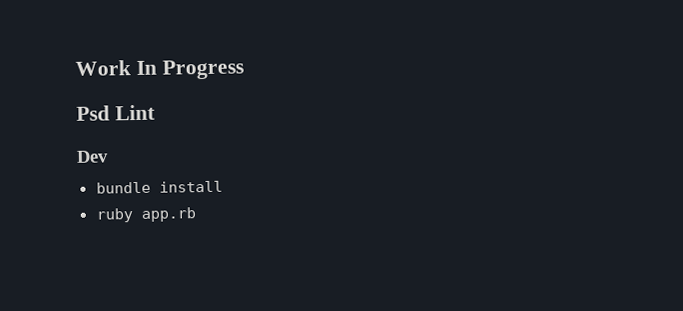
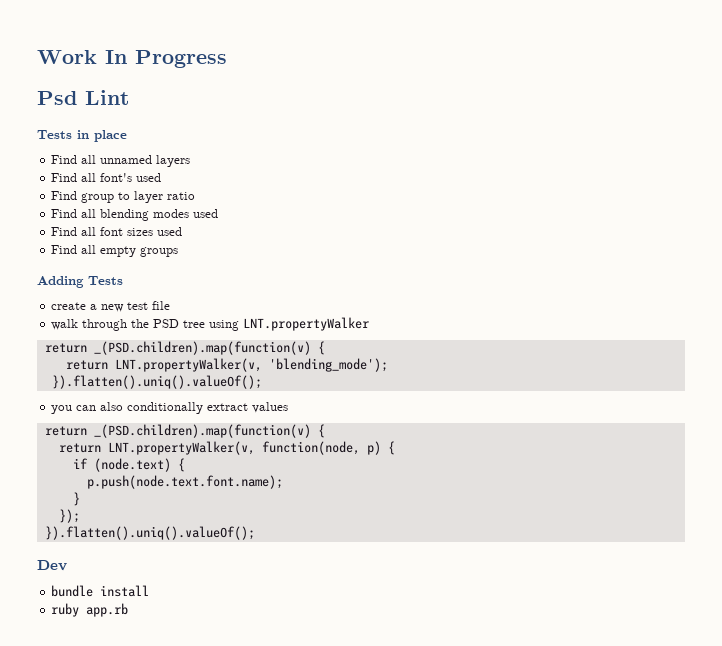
(156, 112) none -> [37,130,127,142] [51,155,191,167] [51,173,162,182] [51,191,196,203] [51,209,219,221] [51,227,183,236] [51,245,179,257] [37,276,123,288] [51,301,171,312] [51,317,370,331] [44,341,325,355] [65,358,388,372] [51,375,262,389] [51,402,289,414] [44,424,325,438] [58,441,395,455] [72,458,185,472] [86,475,283,489] [72,492,80,506] [58,509,80,523] [44,526,255,540] // Tests in place // Find all unnamed layers // Find all font's used // Find group to layer ratio // Find all blending modes used // Find all font sizes used // Find all empty groups // Adding Tests // create a new test file // walk through the PSD tree using LNT.propertyWalker // return _(PSD.children).map(function(v) { // return LNT.propertyWalker(v, 'blending_mode'); // }).flatten().uniq().valueOf(); // you can also conditionally extract values // return _(PSD.children).map(function(v) { // return LNT.propertyWalker(v, function(node, p) { // if (node.text) { // p.push(node.text.font.name); // } // }); // }).flatten().uniq().valueOf();

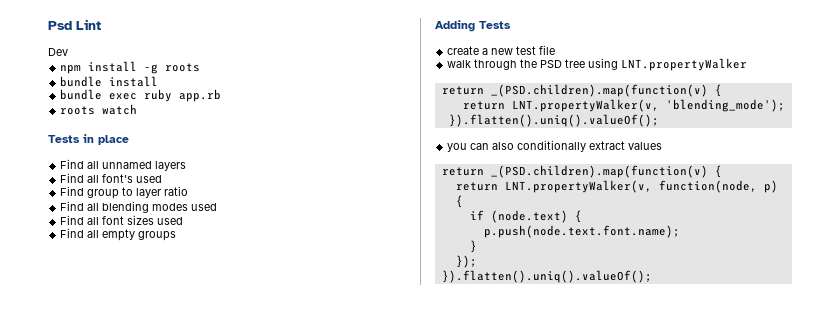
[37,50,227,68] Work In Progress // -> (48, 25) none
(129, 97) none -> [48,48,68,56] [60,61,201,74] [60,76,159,87] [60,89,222,102] [60,104,138,115] // Dev // npm install -g roots // bundle install // bundle exec ruby app.rb // roots watch
[37,560,67,571] [51,585,150,597] [51,603,129,617] // Dev // bundle install // ruby app.rb -> (652, 276) none

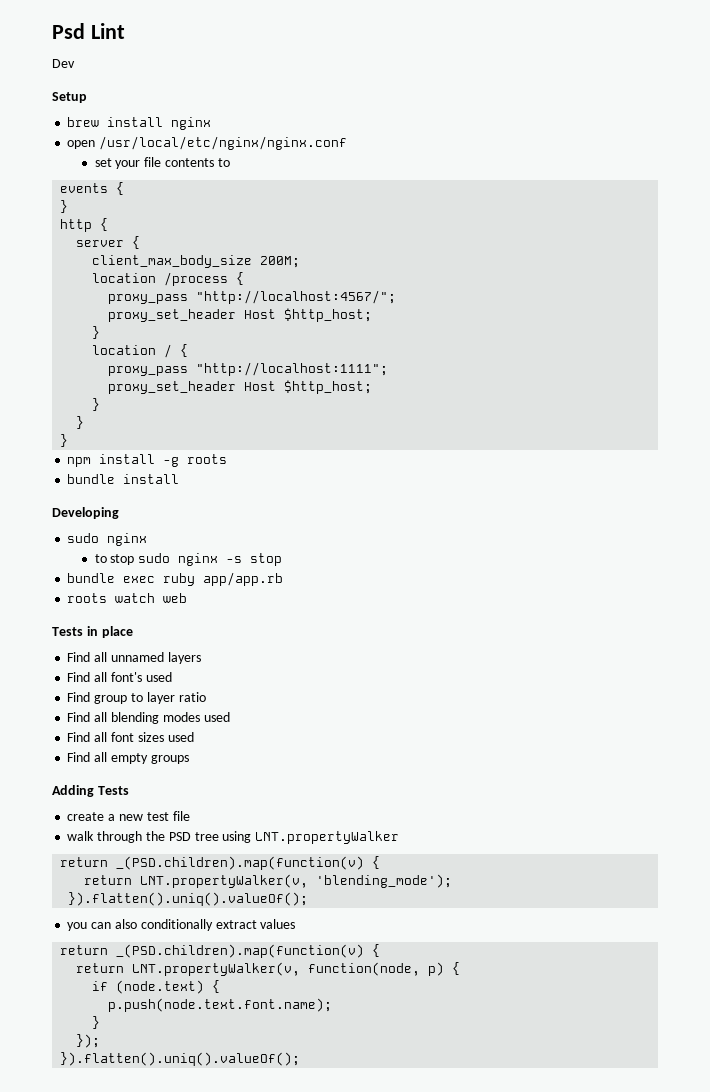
(68, 52) none -> [52,92,87,103] [67,117,212,130] [67,136,348,150] [94,157,230,169] [60,182,125,195] [60,200,69,213] [60,218,109,232] [76,236,141,249] [92,255,301,268] [92,272,245,286] [108,290,397,304] [108,308,373,322] [92,326,101,339] [92,344,189,358] [108,362,389,376] [108,380,373,394] [92,398,101,411] [76,416,85,429] [60,434,69,447] // Setup // brew install nginx // open /usr/local/etc/nginx/nginx.conf // set your file contents to // events { // } // http { // server { // client_max_body_size 200M; // location /process { // proxy_pass "http://localhost:4567/"; // proxy_set_header Host $http_host; // } // location / { // proxy_pass "http://localhost:1111"; // proxy_set_header Host $http_host; // } // } // }
(159, 81) none -> [52,507,119,519] [67,533,148,546] [94,553,283,566] // Developing // sudo nginx // to stop sudo nginx -s stop
[179,89,222,102] app.rb -> [203,572,284,586] app/app.rb
(138, 109) none -> [163,593,188,603] web

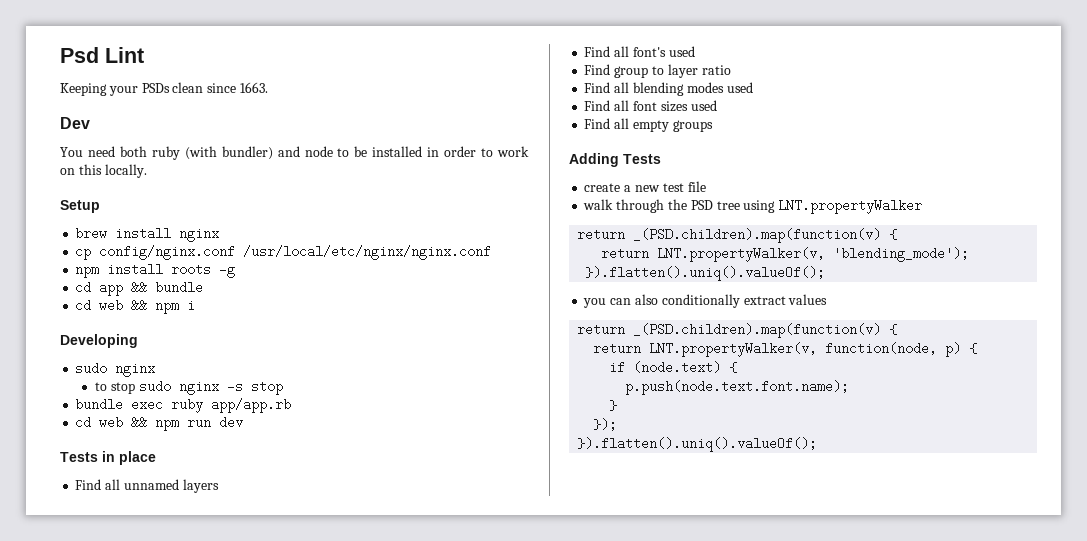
[52,59,75,68] Dev -> [60,82,268,96] [60,117,90,129] [60,146,530,160] [60,164,147,178] Keeping your PSDs clean since 1663. // Dev // You need both ruby (with bundler) and node to be installed in order to work on this locally.
[67,140,96,149] open -> [75,245,236,260] cp config/nginx.conf
[94,157,230,169] [60,182,125,195] [60,200,69,213] [60,218,109,232] [76,236,141,249] [92,255,301,268] [92,272,245,286] [108,290,397,304] [108,308,373,322] [92,326,101,339] [92,344,189,358] [108,362,389,376] [108,380,373,394] [92,398,101,411] [76,416,85,429] [60,434,69,447] // set your file contents to // events { // } // http { // server { // client_max_body_size 200M; // location /process { // proxy_pass "http://localhost:4567/"; // proxy_set_header Host $http_host; // } // location / { // proxy_pass "http://localhost:1111"; // proxy_set_header Host $http_host; // } // } // } -> (492, 252) none
(156, 459) none -> [171,265,212,274] roots
[187,454,228,464] [67,474,180,484] roots // bundle install -> [75,281,204,296] [75,299,196,314] // cd app && bundle // cd web && npm i
[67,593,188,603] roots watch web -> [75,416,244,431] cd web && npm run dev

